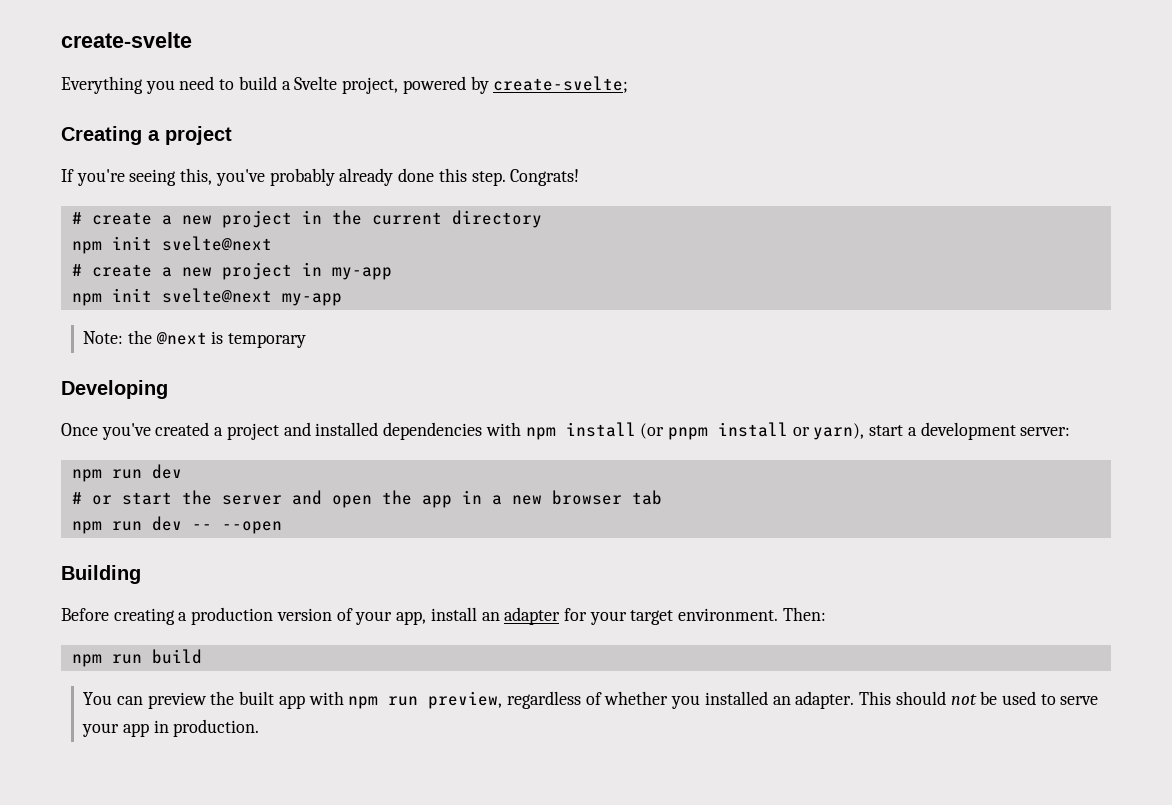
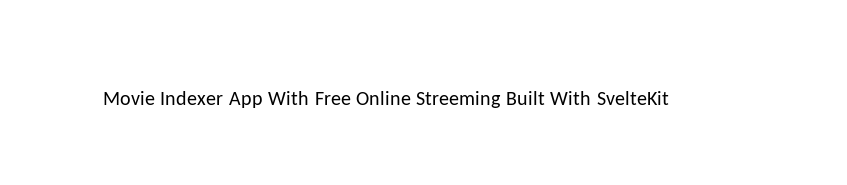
[61,32,192,48] [61,76,629,94] [61,126,232,145] [61,168,580,186] [71,210,542,228] [71,236,272,254] [71,262,392,280] [71,288,342,306] [83,330,307,348] [61,380,168,399] [61,422,1071,440] [71,464,182,482] [71,490,662,508] [71,516,282,534] [61,565,141,584] [61,607,826,625] [71,649,202,667] [83,691,1099,709] [82,719,260,737] create-svelte // Everything you need to build a Svelte project, powered by create-svelte; // Creating a project // If you're seeing this, you've probably already done this step. Congrats! // # create a new project in the current directory // npm init svelte@next // # create a new project in my-app // npm init svelte@next my-app // Note: the @next is temporary // Developing // Once you've created a project and installed dependencies with npm install (or pnpm install or yarn), start a development server: // npm run dev // # or start the server and open the app in a new browser tab // npm run dev -- --open // Building // Before creating a production version of your app, install an adapter for your target environment. Then: // npm run build // You can preview the built app with npm run preview, regardless of whether you installed an adapter. This should not be used to serve your app in production. -> [103,91,669,108] Movie Indexer App With Free Online Streeming Built With SvelteKit

